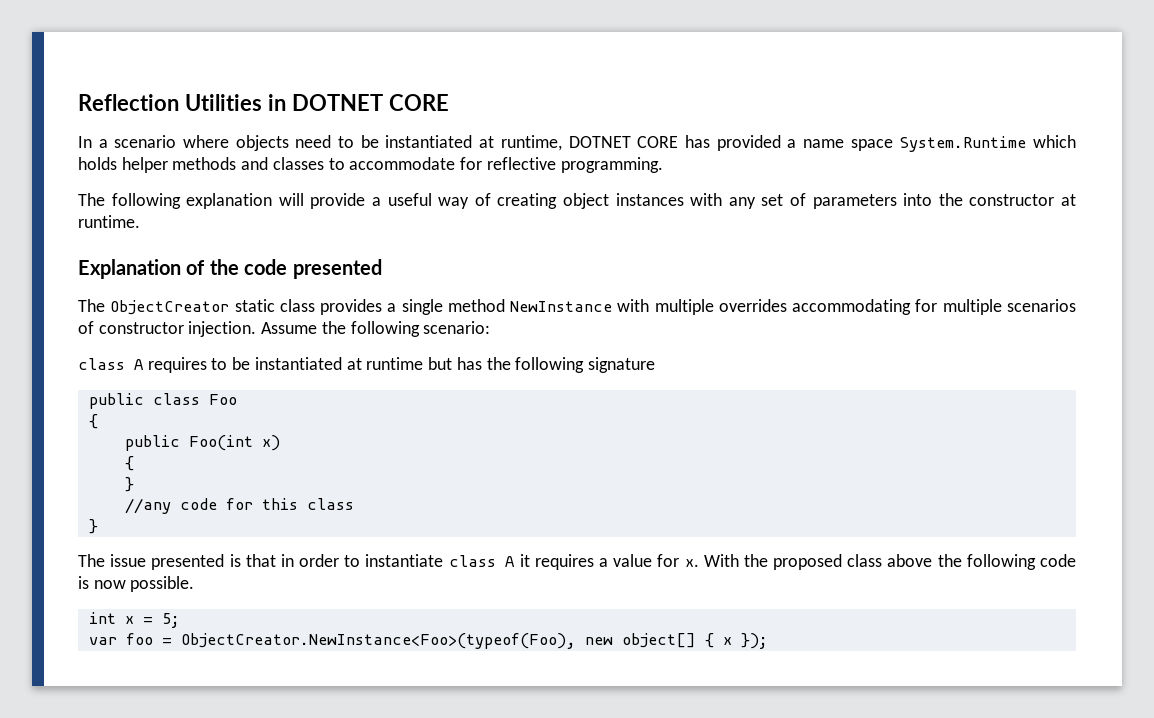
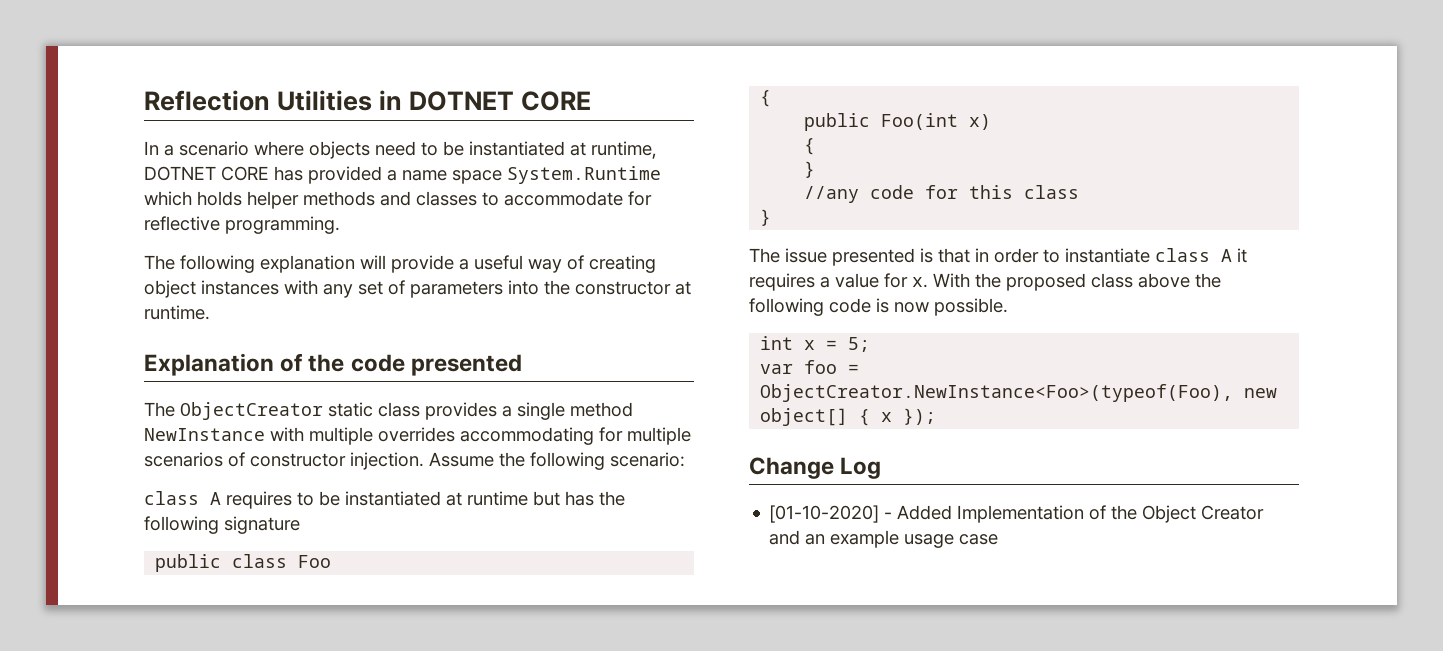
(768, 641) none -> [749,457,882,479] [769,505,1265,523] [769,530,999,548] // Change Log // [01-10-2020] - Added Implementation of the Object Creator and an example usage case

